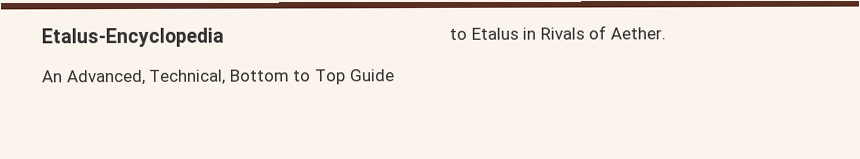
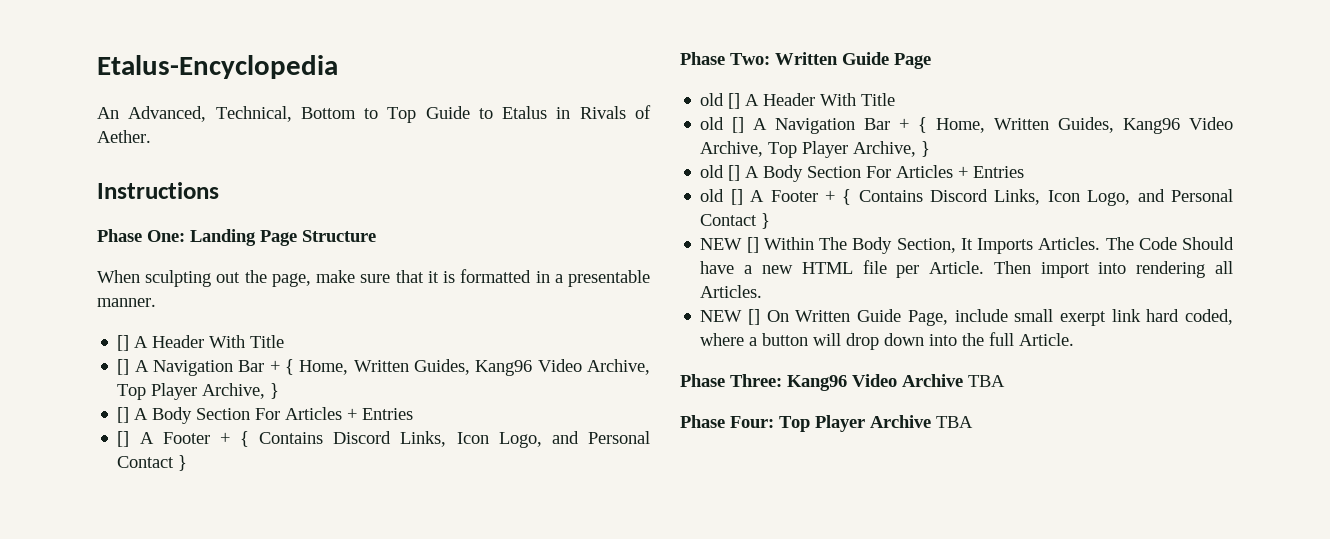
(666, 33) none -> [97,182,219,199] [97,229,376,246] [97,269,650,287] [97,298,156,307] [117,335,285,351] [117,359,650,376] [117,383,280,400] [117,407,414,424] [117,431,650,448] [117,455,188,471] [680,52,931,69] [700,93,896,109] [700,117,1233,134] [700,141,931,158] [700,165,1025,182] [700,189,1233,206] [700,213,771,229] [700,237,1234,254] [700,260,1233,278] [700,285,763,298] [700,309,1233,326] [700,332,1075,350] [680,374,1005,391] [680,415,973,432] // Instructions // Phase One: Landing Page Structure // When sculpting out the page, make sure that it is formatted in a presentable manner. // [] A Header With Title // [] A Navigation Bar + { Home, Written Guides, Kang96 Video Archive, Top Player Archive, } // [] A Body Section For Articles + Entries // [] A Footer + { Contains Discord Links, Icon Logo, and Personal Contact } // Phase Two: Written Guide Page // old [] A Header With Title // old [] A Navigation Bar + { Home, Written Guides, Kang96 Video Archive, Top Player Archive, } // old [] A Body Section For Articles + Entries // old [] A Footer + { Contains Discord Links, Icon Logo, and Personal Contact } // NEW [] Within The Body Section, It Imports Articles. The Code Should have a new HTML file per Article. Then import into rendering all Articles. // NEW [] On Written Guide Page, include small exerpt link hard coded, where a button will drop down into the full Article. // Phase Three: Kang96 Video Archive TBA // Phase Four: Top Player Archive TBA

